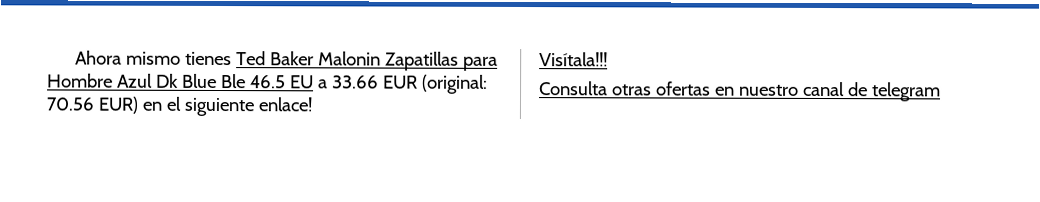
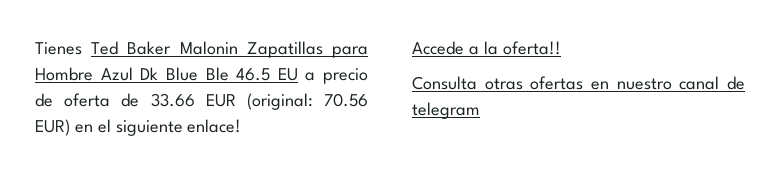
[74,50,232,66] Ahora mismo tienes -> [35,42,82,55] Tienes
(328, 84) none -> [323,68,368,84] [35,93,140,107] precio de oferta de
[539,52,608,67] Visítala!!! -> [412,41,561,55] Accede a la oferta!!

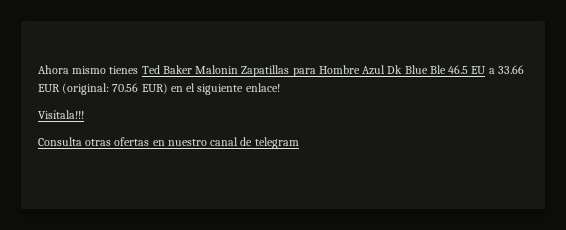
[35,42,82,55] Tienes -> [38,65,139,74] Ahora mismo tienes
[323,68,368,84] [35,93,140,107] precio de oferta de -> (495, 71) none
[412,41,561,55] Accede a la oferta!! -> [38,110,84,119] Visítala!!!

